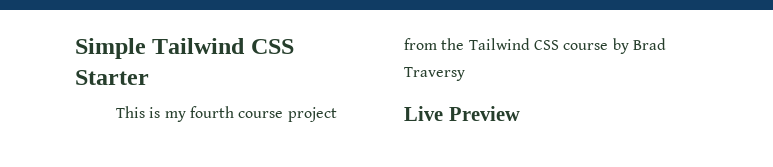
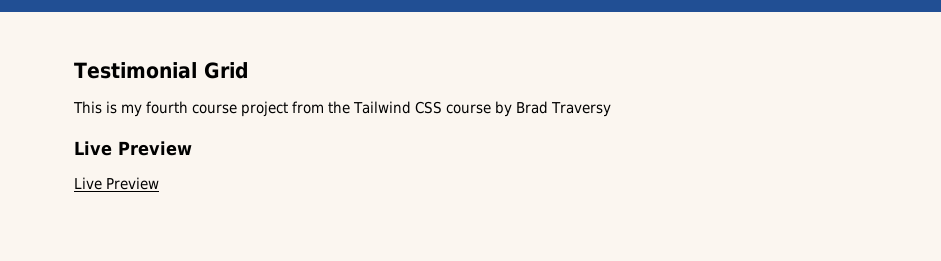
[75,38,294,59] [75,70,149,85] Simple Tailwind CSS Starter -> [74,62,249,79] Testimonial Grid
(520, 113) none -> [74,177,159,190] // Live Preview

